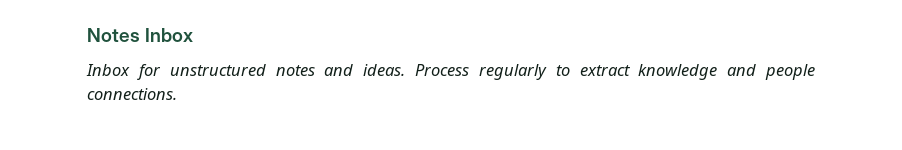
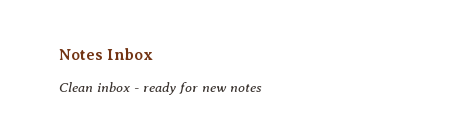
[86,64,816,80] [87,88,177,100] Inbox for unstructured notes and ideas. Process regularly to extract knowledge and people connections. -> [59,82,262,95] Clean inbox - ready for new notes

